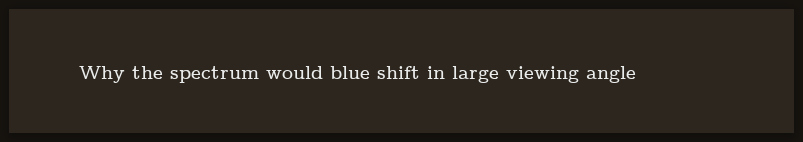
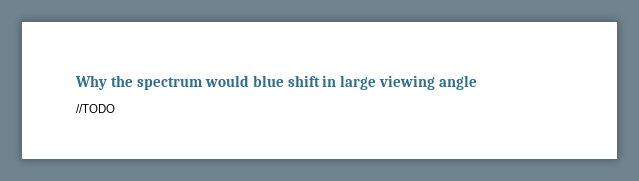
(636, 74) none -> [76,104,115,113] // //TODO

